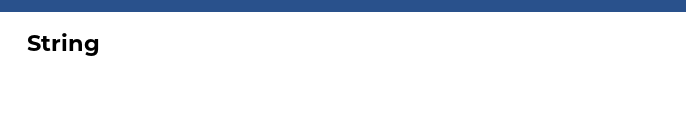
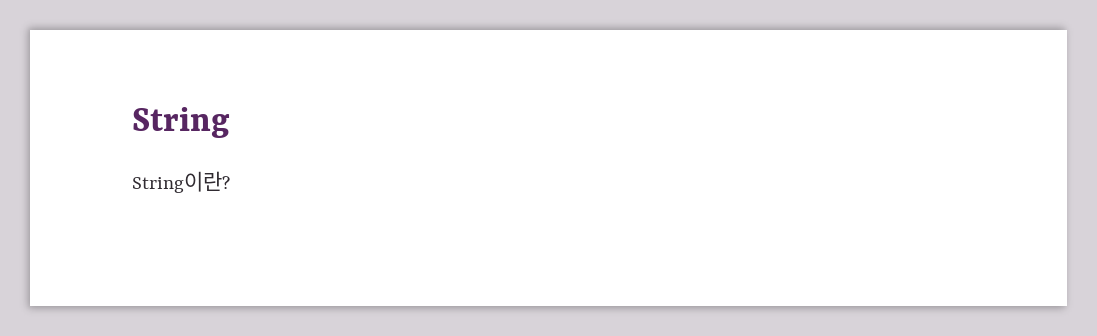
(100, 44) none -> [132,171,230,193] // String이란?

